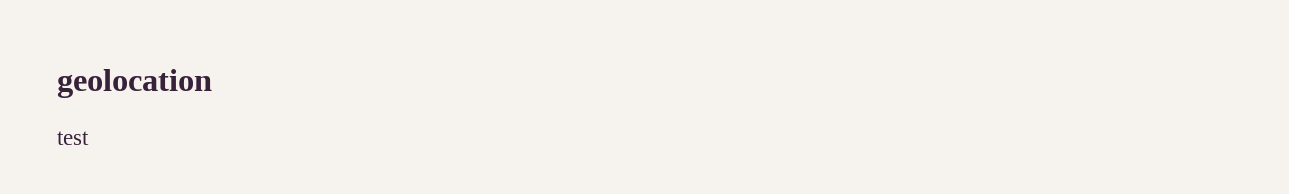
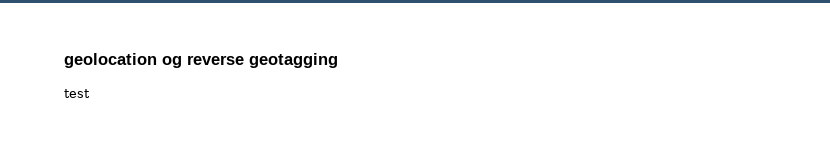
(212, 83) none -> [162,53,338,68] og reverse geotagging

